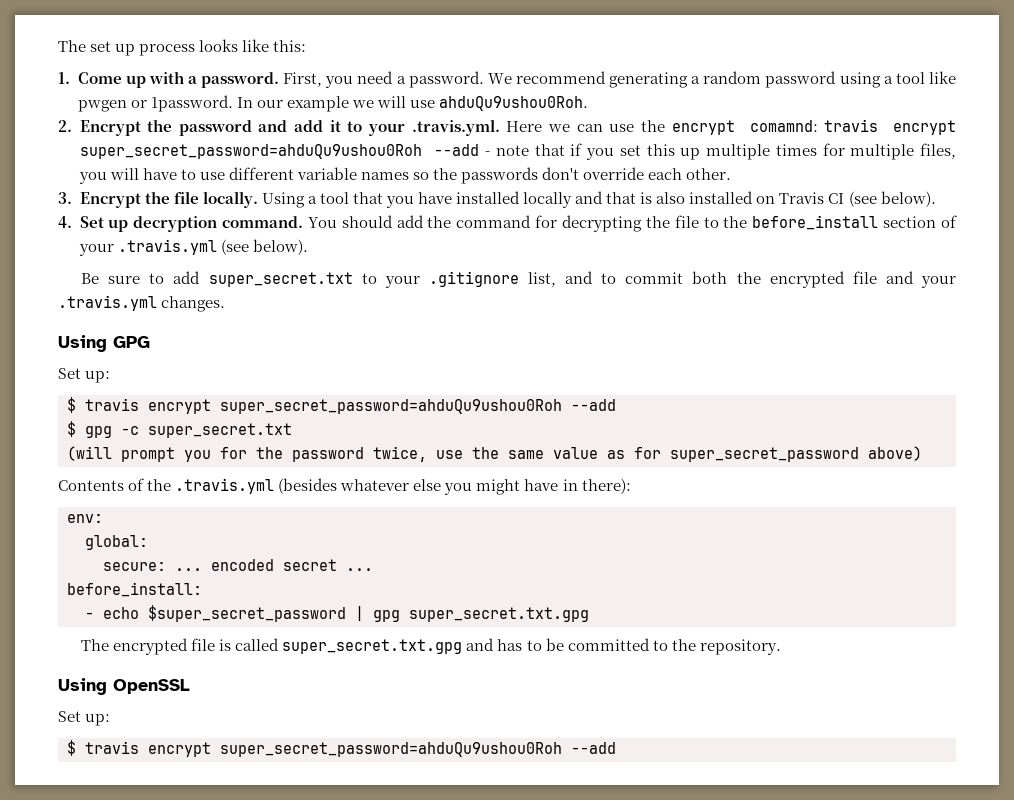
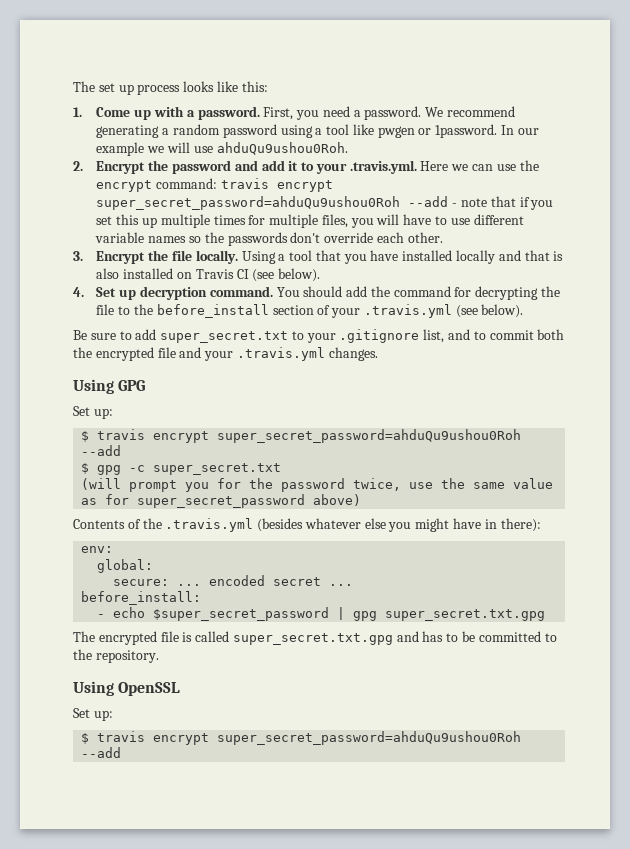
[749,120,818,132] comamnd: -> [156,178,218,189] command:

